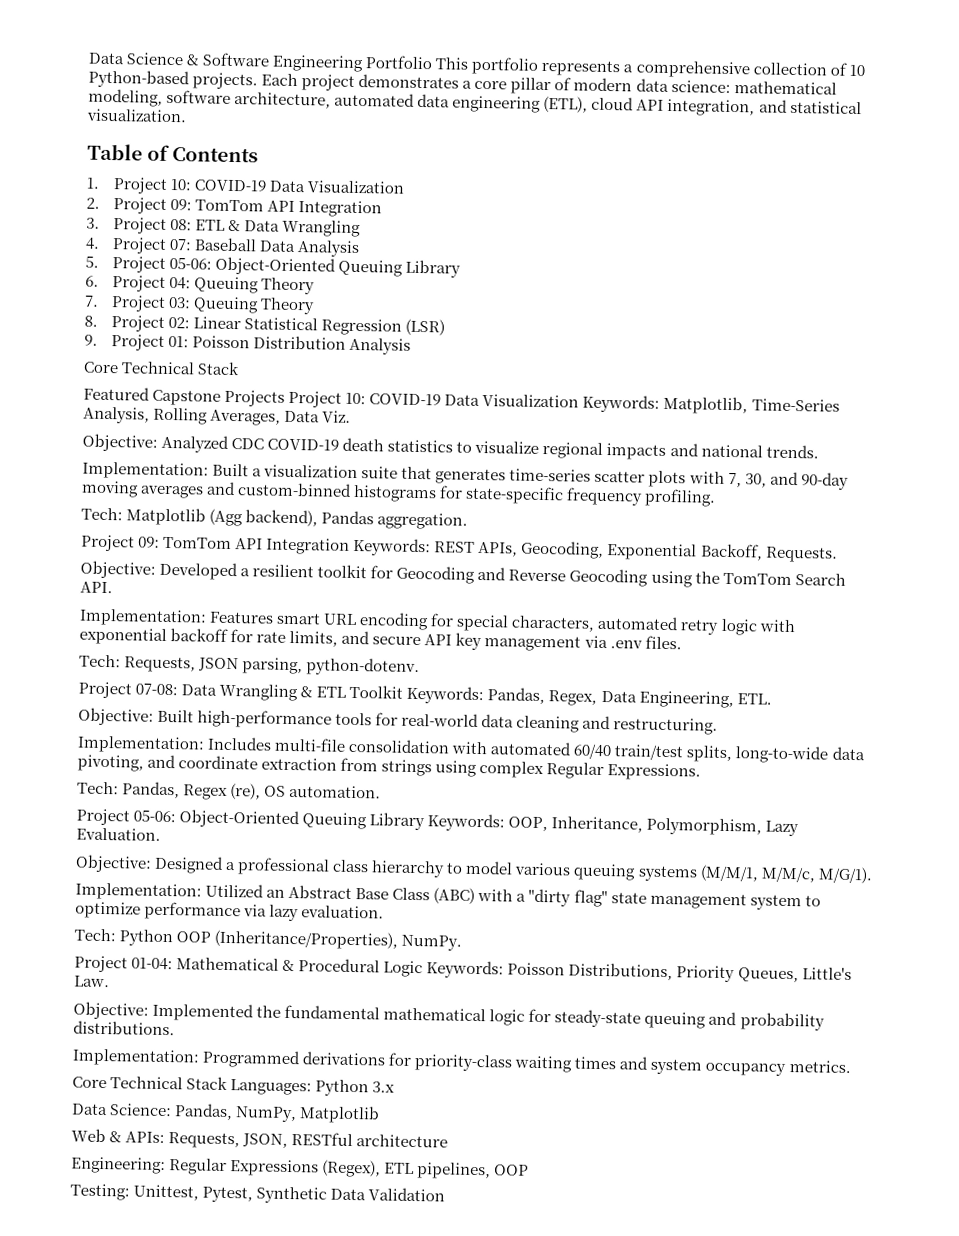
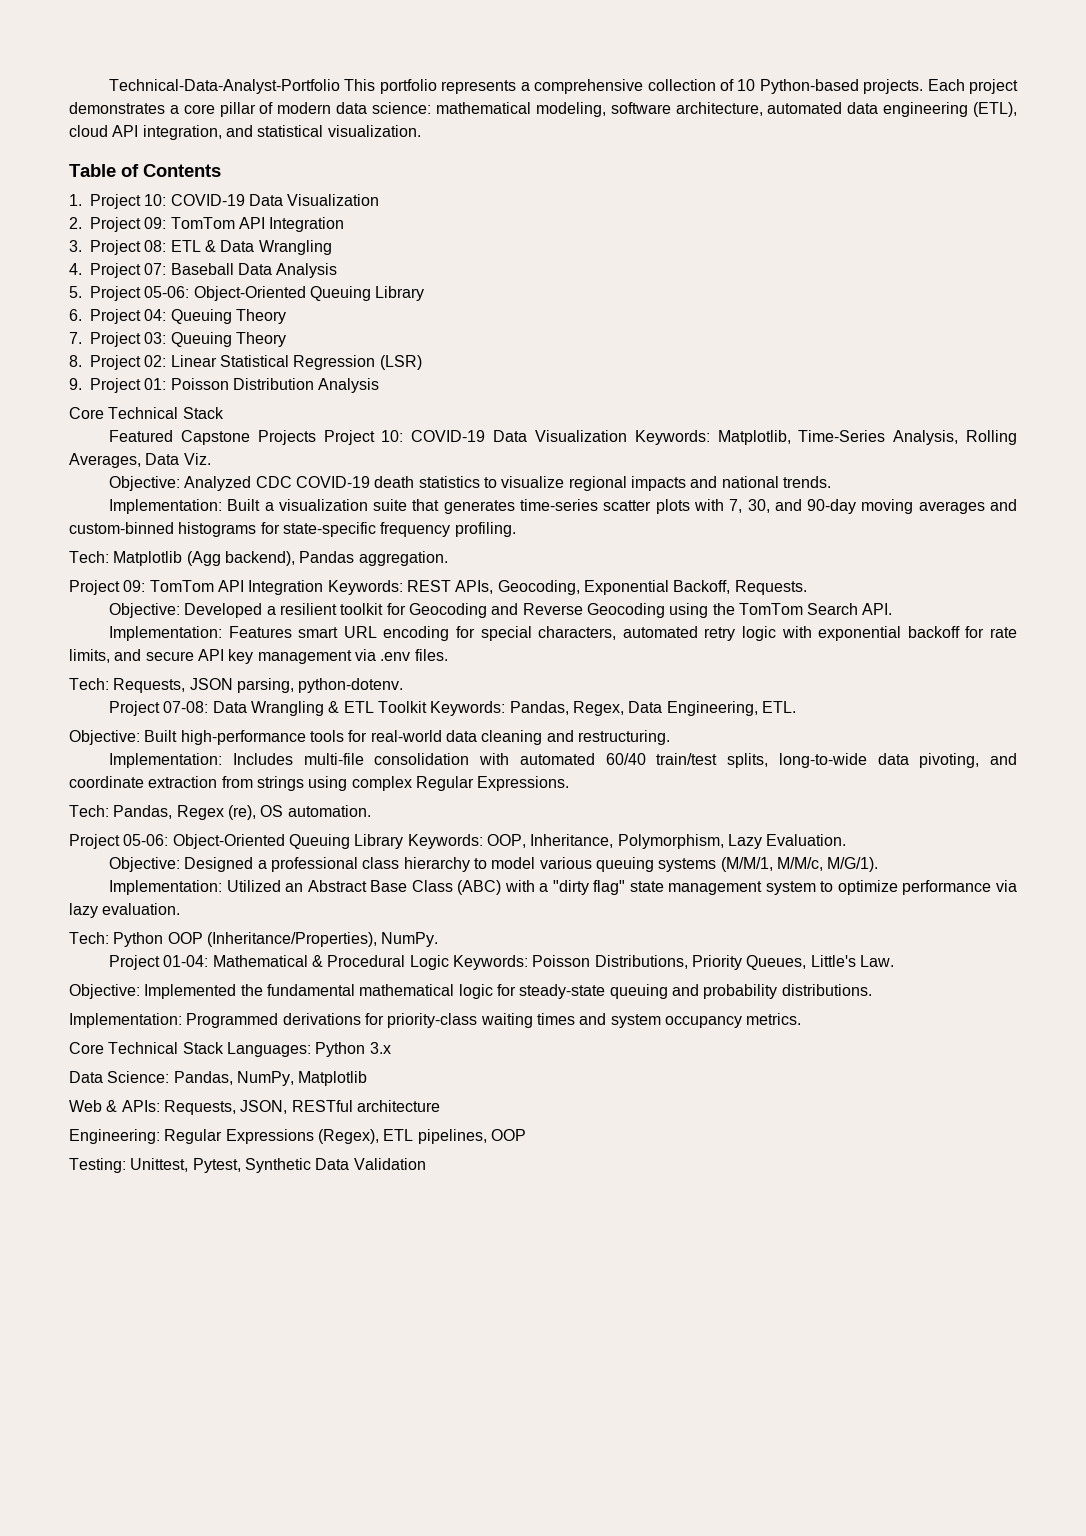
[88,52,434,73] Data Science & Software Engineering Portfolio -> [108,79,340,94] Technical-Data-Analyst-Portfolio

